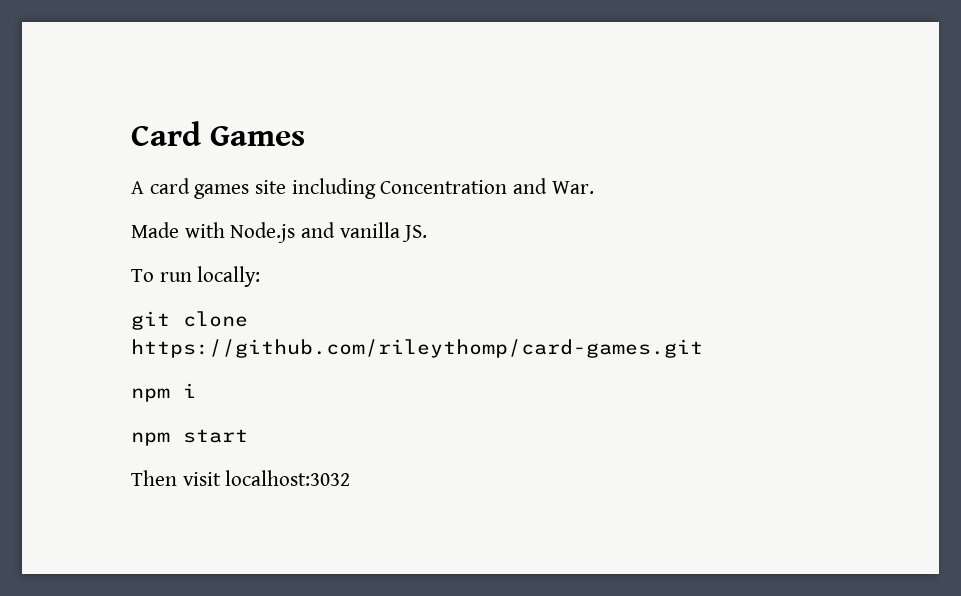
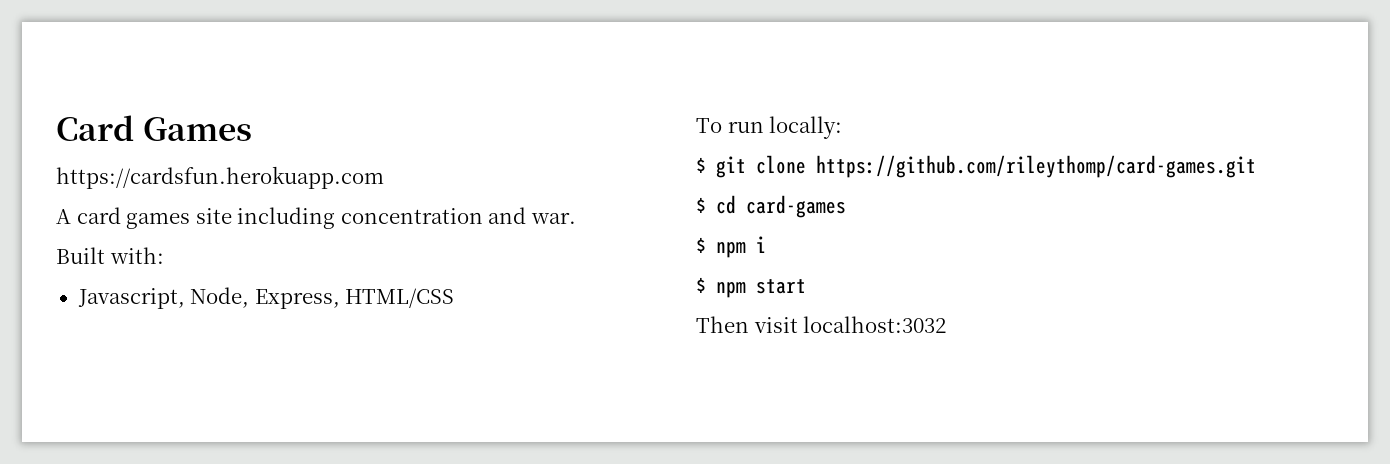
(305, 136) none -> [56,166,384,189] // https://cardsfun.herokuapp.com
[380,178,594,194] [131,222,428,243] Concentration and War. // Made with Node.js and vanilla JS. -> [340,207,576,224] [56,247,164,264] [77,287,455,309] concentration and war. // Built with: // Javascript, Node, Express, HTML/CSS
(261, 276) none -> [696,157,706,173] $
(703, 348) none -> [696,195,846,218] [696,237,706,253] $ cd card-games // $
(196, 390) none -> [696,277,706,293] $

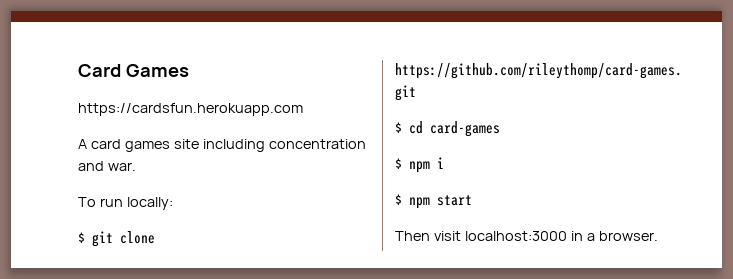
[56,247,164,264] [77,287,455,309] // Built with: // Javascript, Node, Express, HTML/CSS -> (136, 166) none
[803,316,947,333] localhost:3032 -> [464,231,658,241] localhost:3000 in a browser.

